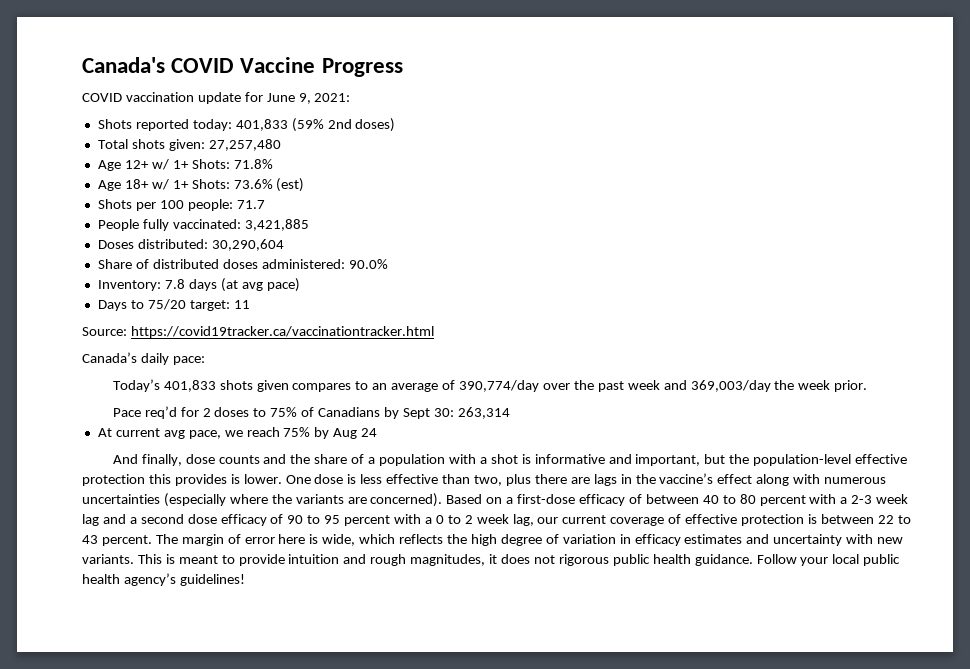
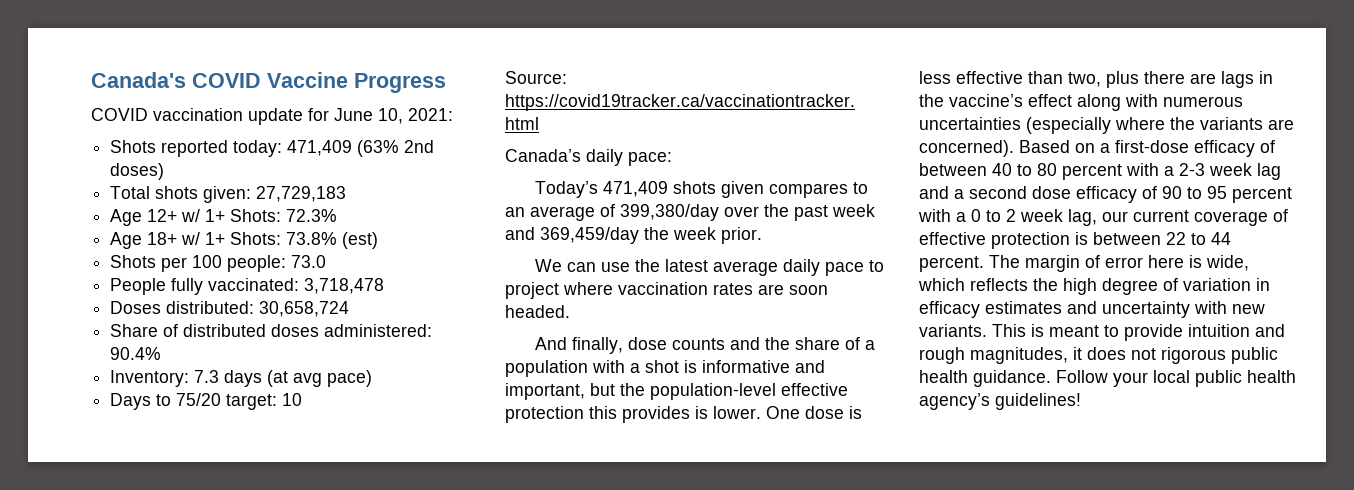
[298,93,311,104] 9, -> [378,108,403,124] 10,
[235,118,324,132] 401,833 (59% -> [287,140,400,157] 471,409 (63%
[208,139,281,151] 27,257,480 -> [256,186,347,202] 27,729,183
[233,159,273,169] 71.8% -> [286,209,338,222] 72.3%
[233,179,273,189] 73.6% -> [286,232,338,245] 73.8%
[236,200,265,209] 71.7 -> [291,255,327,268] 73.0
[244,219,309,231] 3,421,885 -> [304,278,385,294] 3,718,478
[211,239,284,251] 30,290,604 -> [259,301,350,317] 30,658,724
[348,259,388,269] 90.0% -> [110,347,162,360] 90.4%
[164,279,185,289] 7.8 -> [194,370,220,383] 7.3
[233,300,250,309] 11 -> [282,393,303,406] 10
[163,380,216,392] 401,833 -> [603,181,669,197] 471,409
[459,380,540,392] 390,774/day -> [620,204,719,221] 399,380/day
[690,380,771,392] 369,003/day -> [540,227,639,244] 369,459/day
[112,406,510,419] [97,427,378,439] Pace req’d for 2 doses to 75% of Canadians by Sept 30: 263,314 // At current avg pace, we reach 75% by Aug 24 -> [535,259,885,276] [505,282,828,299] [505,305,570,318] We can use the latest average daily pace to project where vaccination rates are soon headed.
[82,535,98,544] 43 -> [1211,232,1231,245] 44

